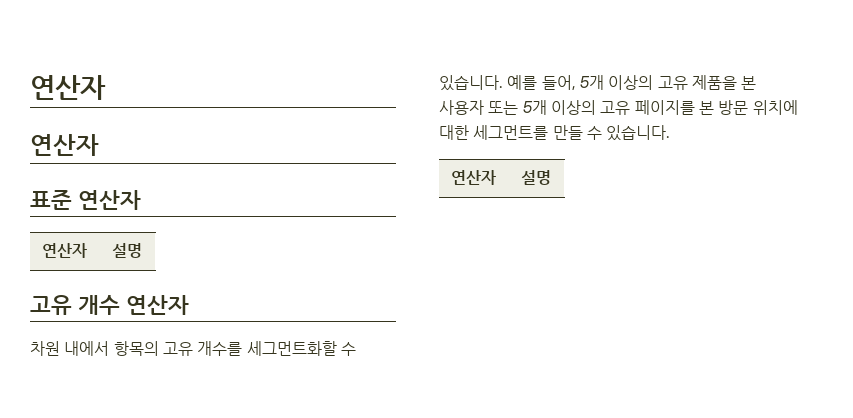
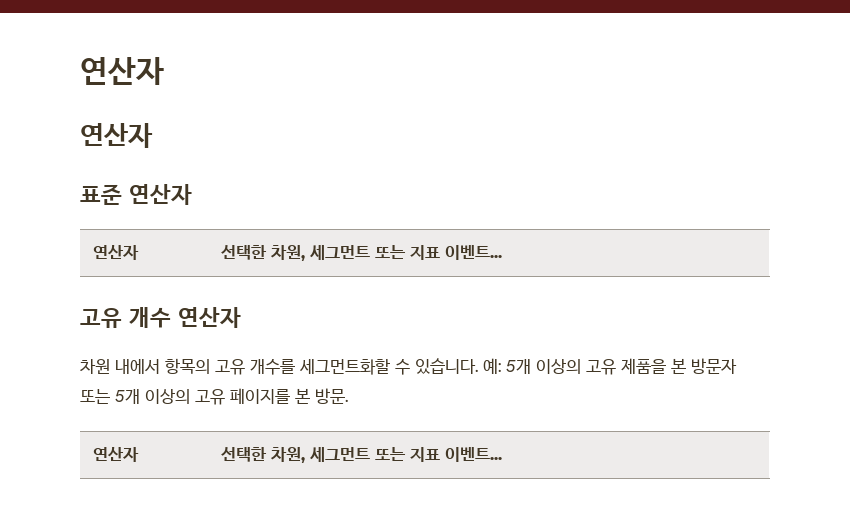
[112,243,143,258] 설명 -> [220,245,502,261] 선택한 차원, 세그먼트 또는 지표 이벤트...
[507,75,576,90] 예를 들어, -> [483,358,501,374] 예:
[439,100,484,115] 사용자 -> [691,358,737,374] 방문자
[718,100,798,115] [439,125,671,141] [451,170,497,185] [521,170,552,185] 방문 위치에 대한 세그먼트를 만들 수 있습니다. // 연산자 | 설명 -> [315,388,348,404] [92,447,139,462] [220,447,502,463] 방문. // 연산자 | 선택한 차원, 세그먼트 또는 지표 이벤트...

